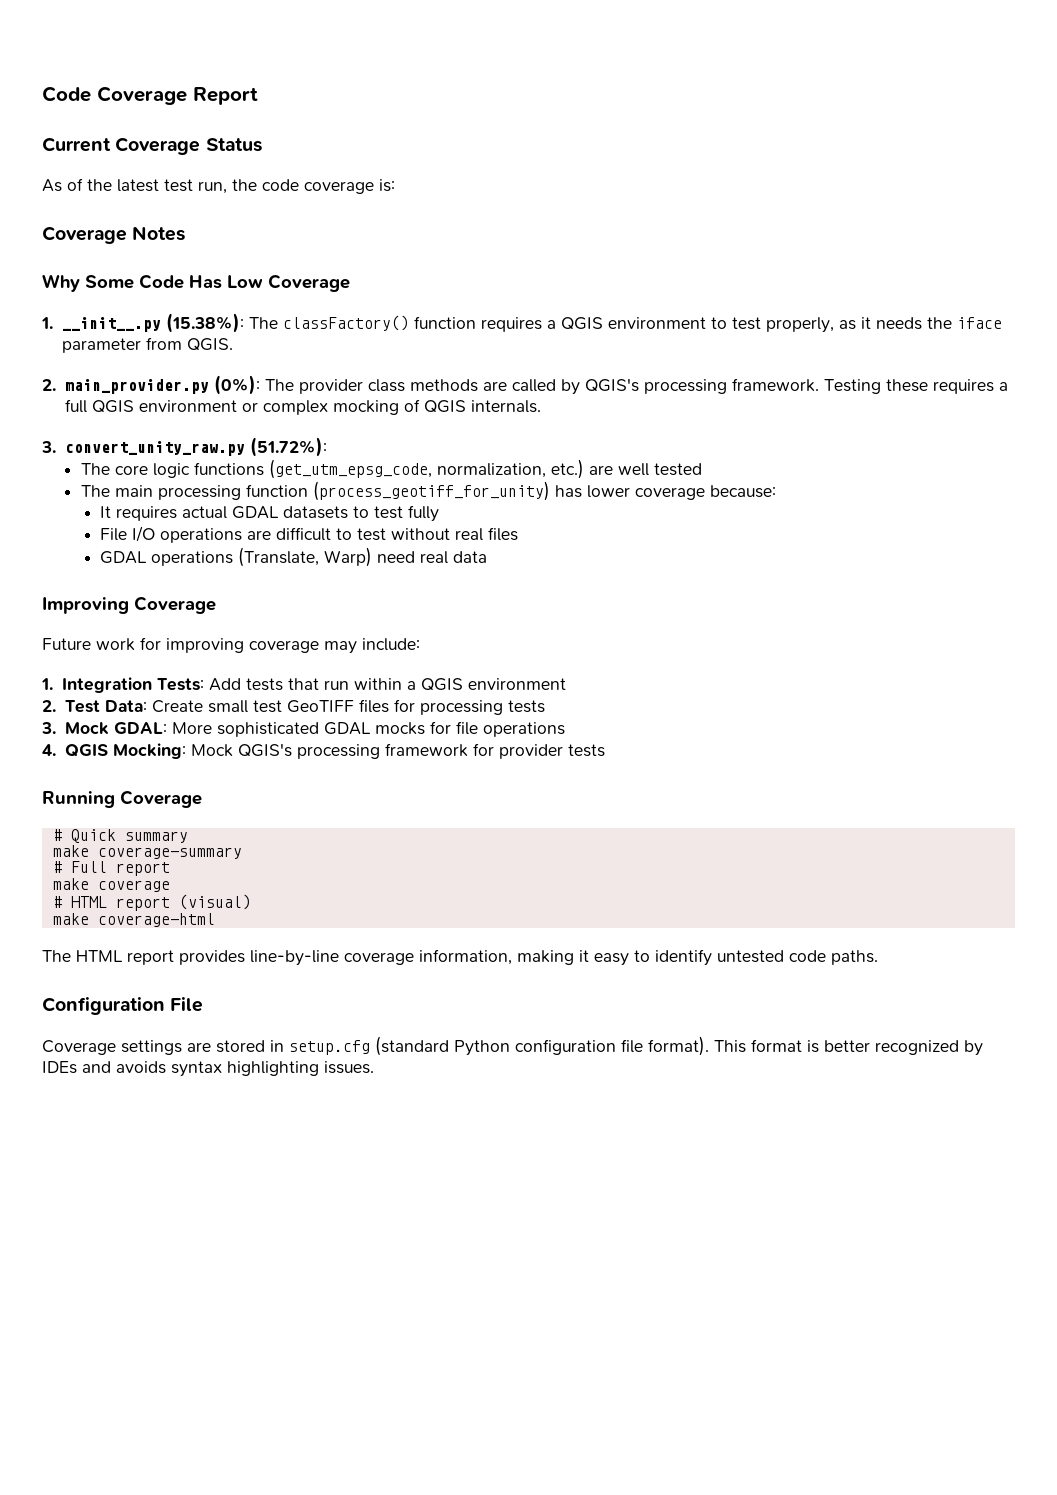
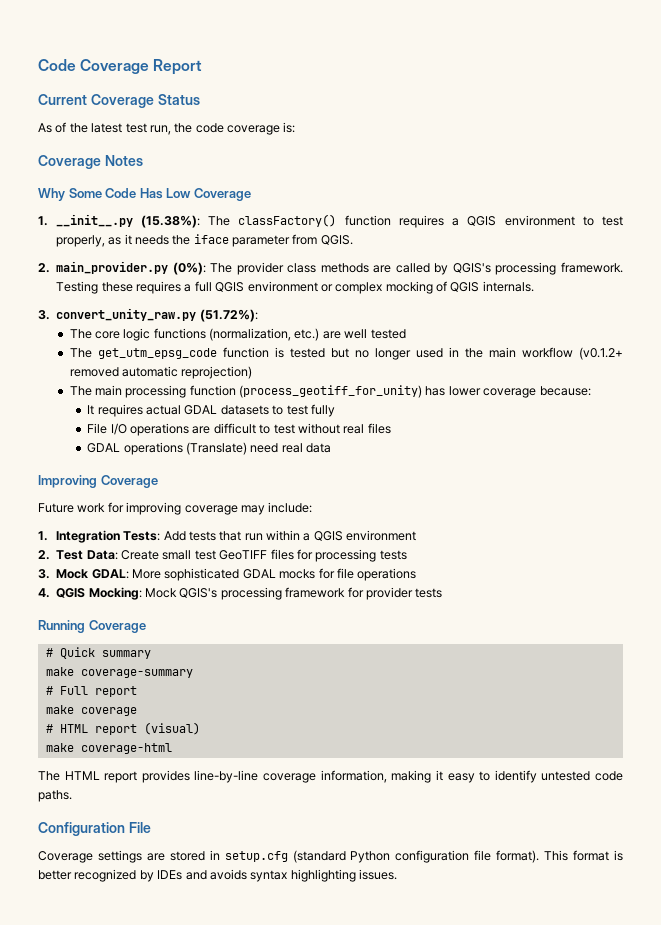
[268,459,546,479] (get_utm_epsg_code, normalization, -> [209,328,292,341] (normalization,
(702, 469) none -> [69,347,623,360] [69,366,253,379] // The get_utm_epsg_code function is tested but no longer used in the main workflow (v0.1.2+ removed automatic reprojection)
[238,547,373,567] (Translate, Warp) -> [186,442,248,455] (Translate)

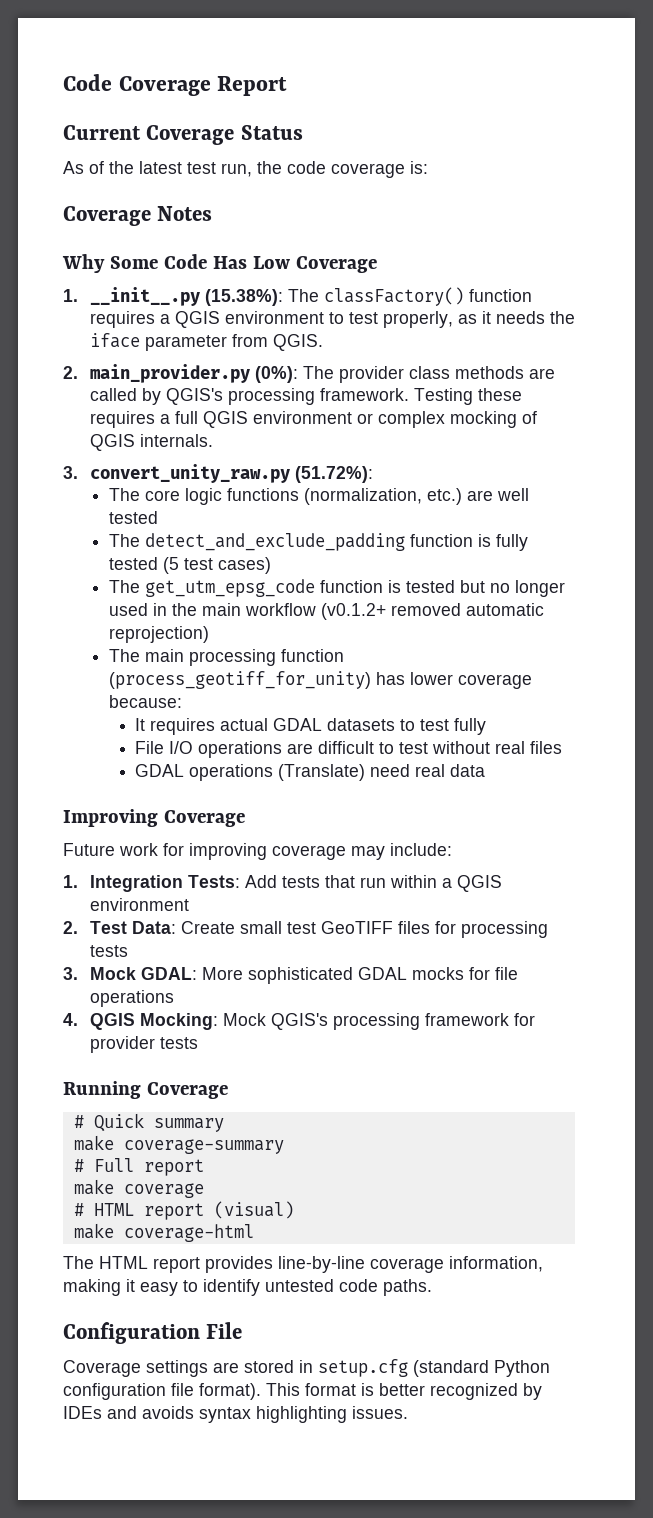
(406, 334) none -> [108,533,528,551] [108,557,271,574] // The detect_and_exclude_padding function is fully tested (5 test cases)

